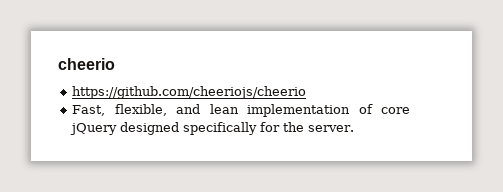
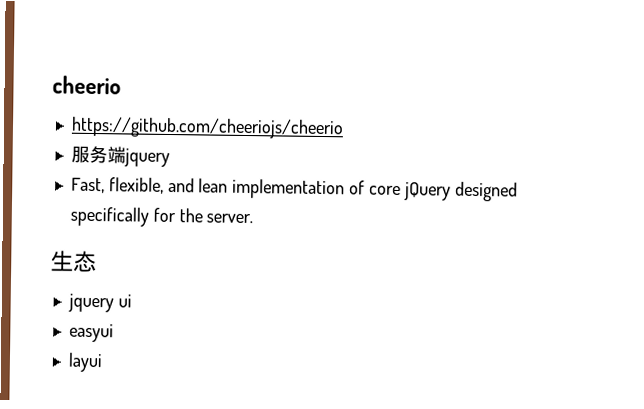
(307, 92) none -> [70,145,170,168] // 服务端jquery
(355, 128) none -> [50,250,97,273] [67,293,132,313] [68,323,114,343] [67,352,103,373] // 生态 // jquery ui // easyui // layui

